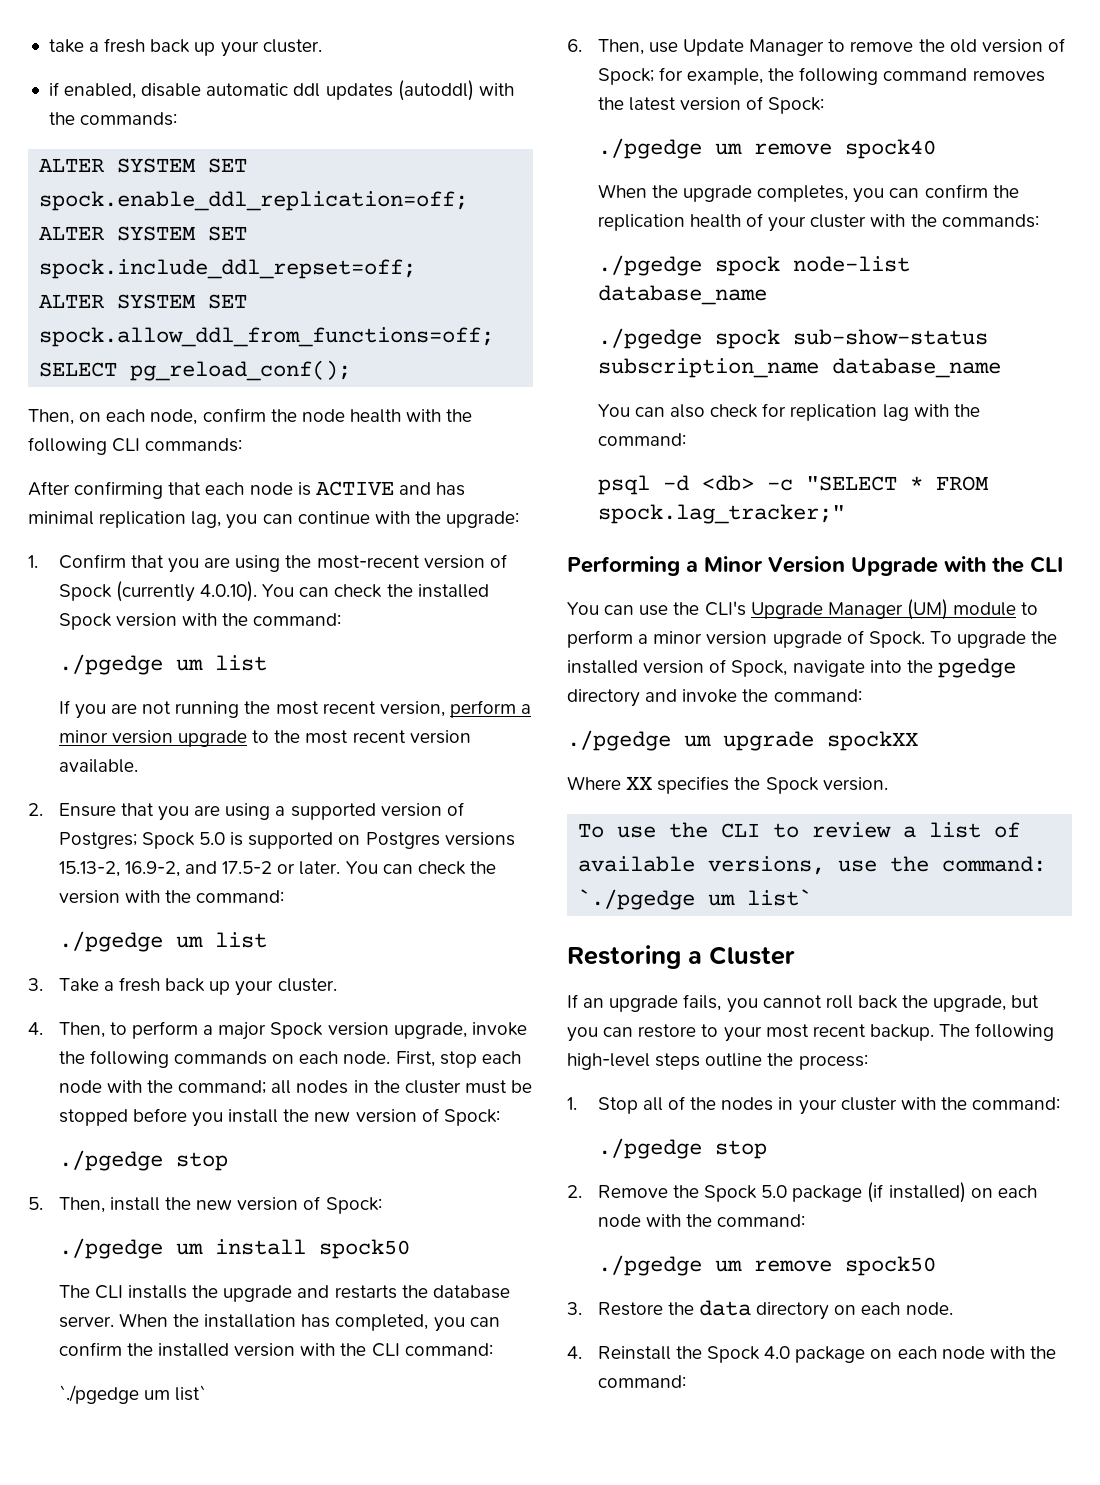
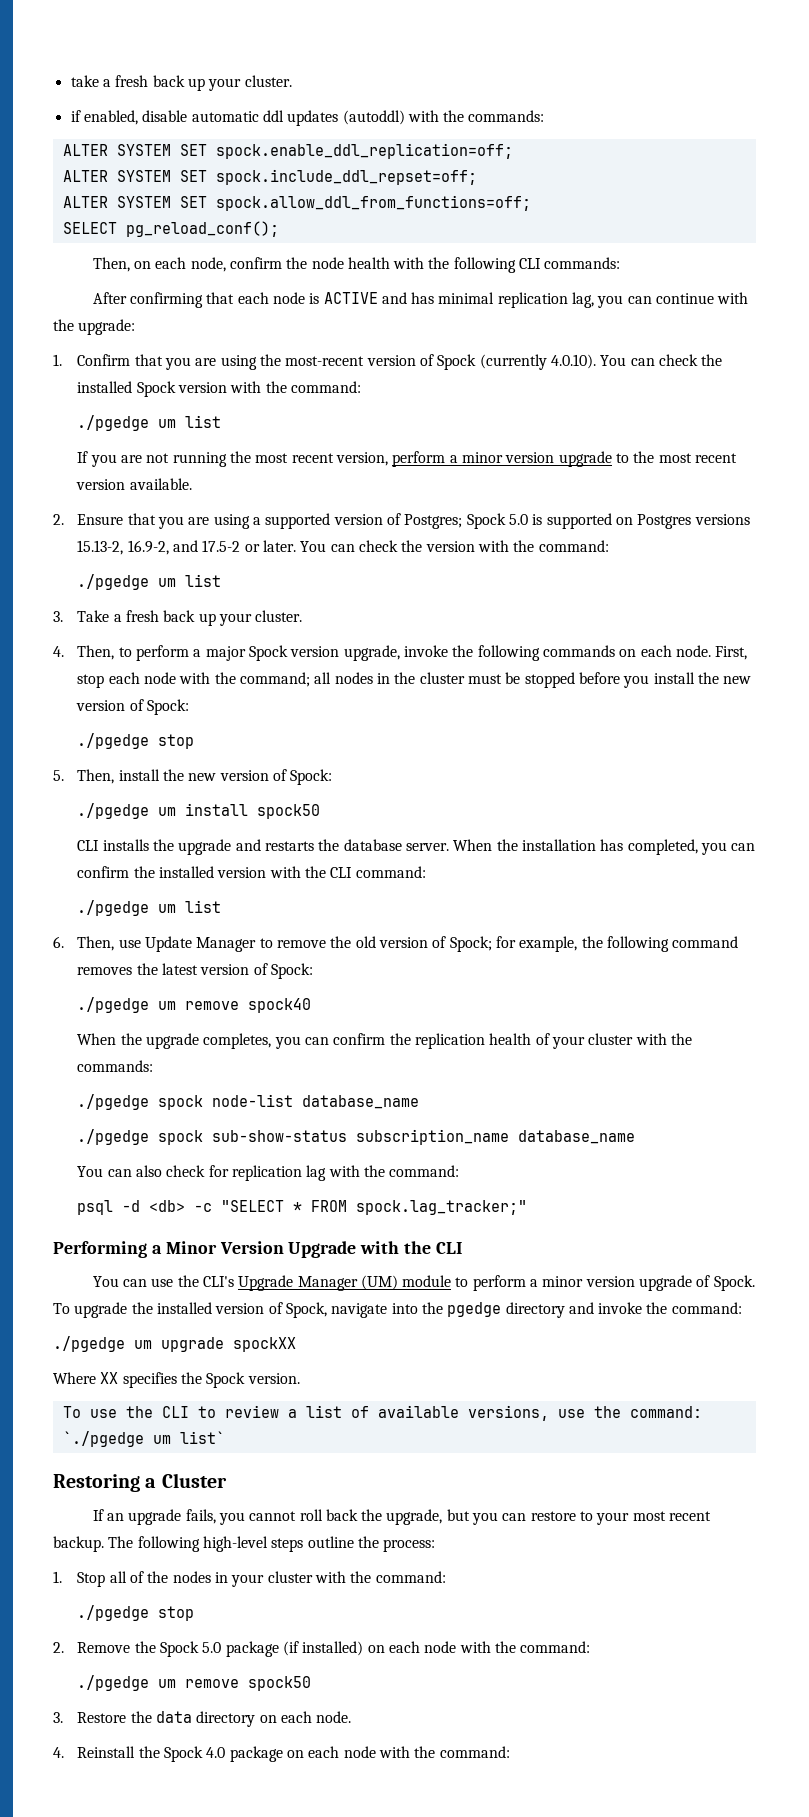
[58,1285,90,1298] The -> (321, 811) none
[58,1385,207,1404] `./pgedge um list` -> [77,900,222,916] ./pgedge um list

